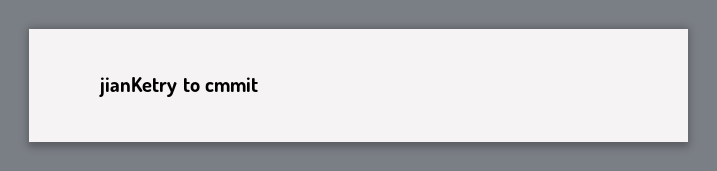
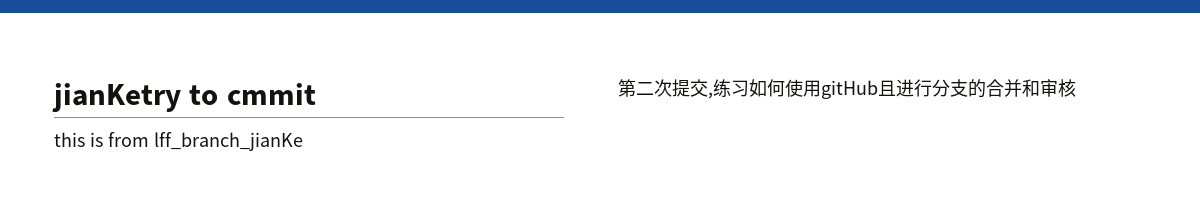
(259, 84) none -> [54,132,303,151] [618,79,1076,99] // this is from lff_branch_jianKe // 第二次提交,练习如何使用gitHub且进行分支的合并和审核

